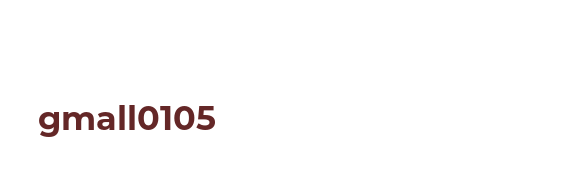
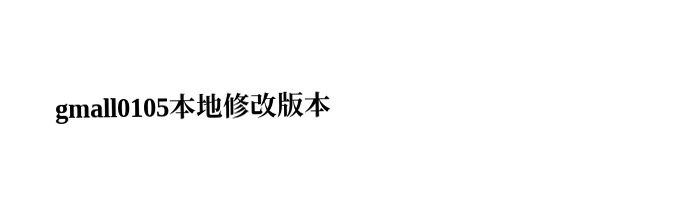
(216, 121) none -> [168,91,332,120] 本地修改版本

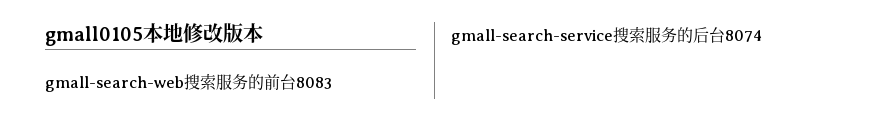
(332, 104) none -> [45,73,332,92] [451,26,762,45] // gmall-search-web搜索服务的前台8083 gmall-search-service搜索服务的后台8074

